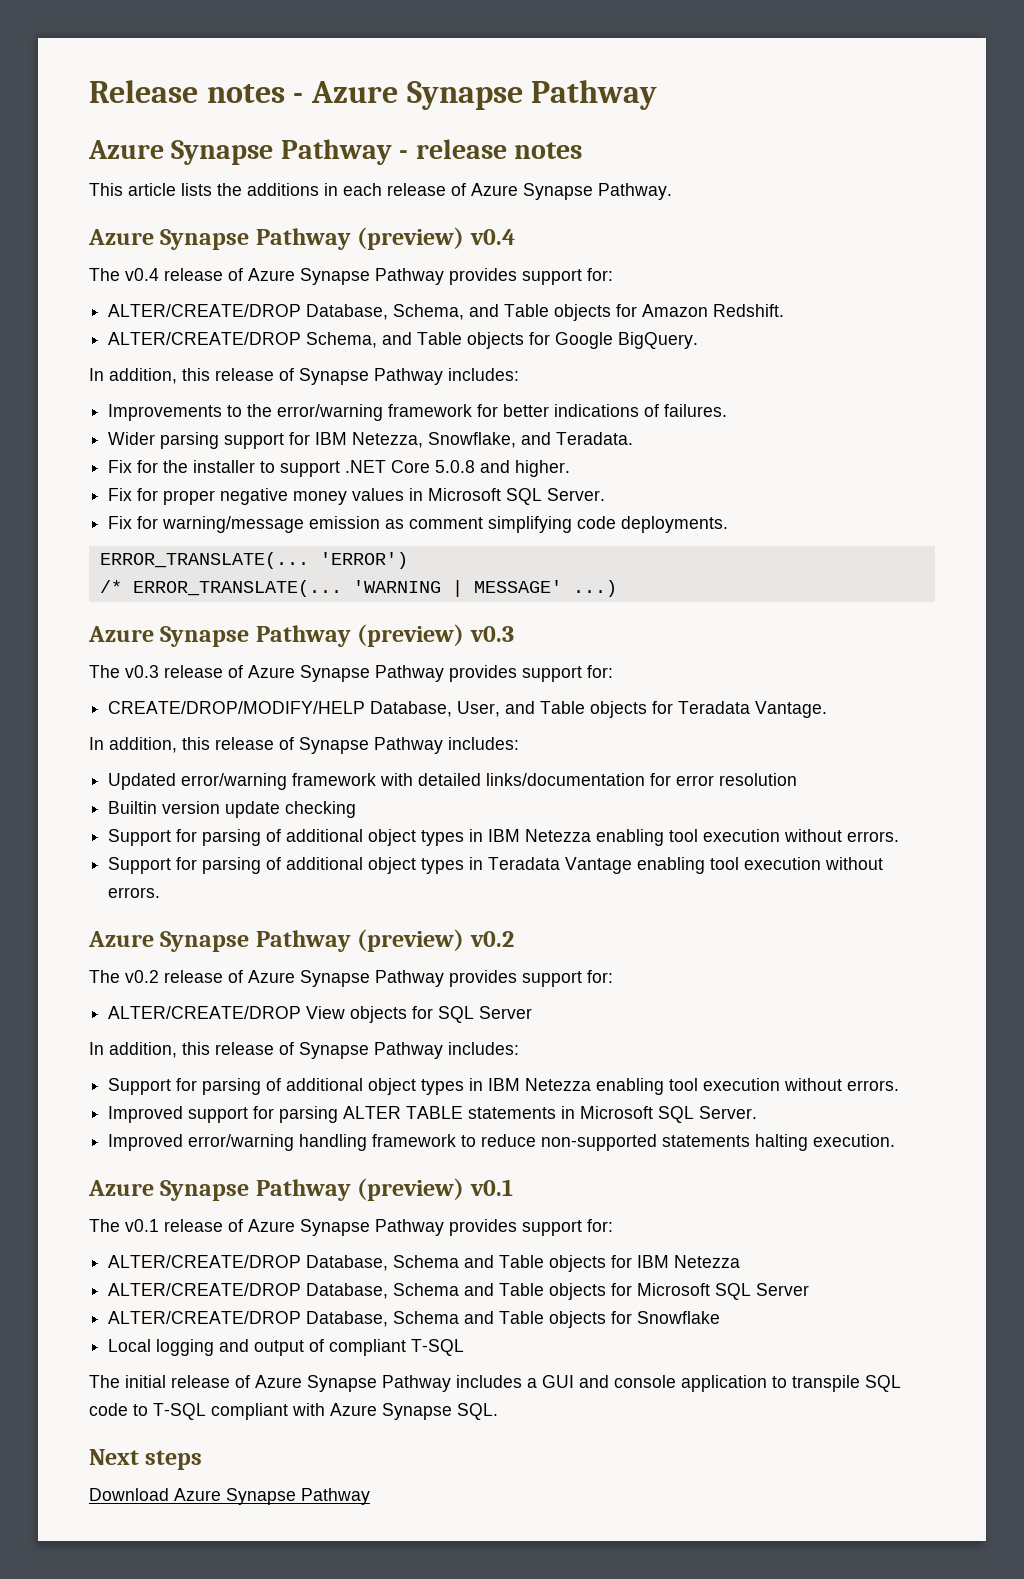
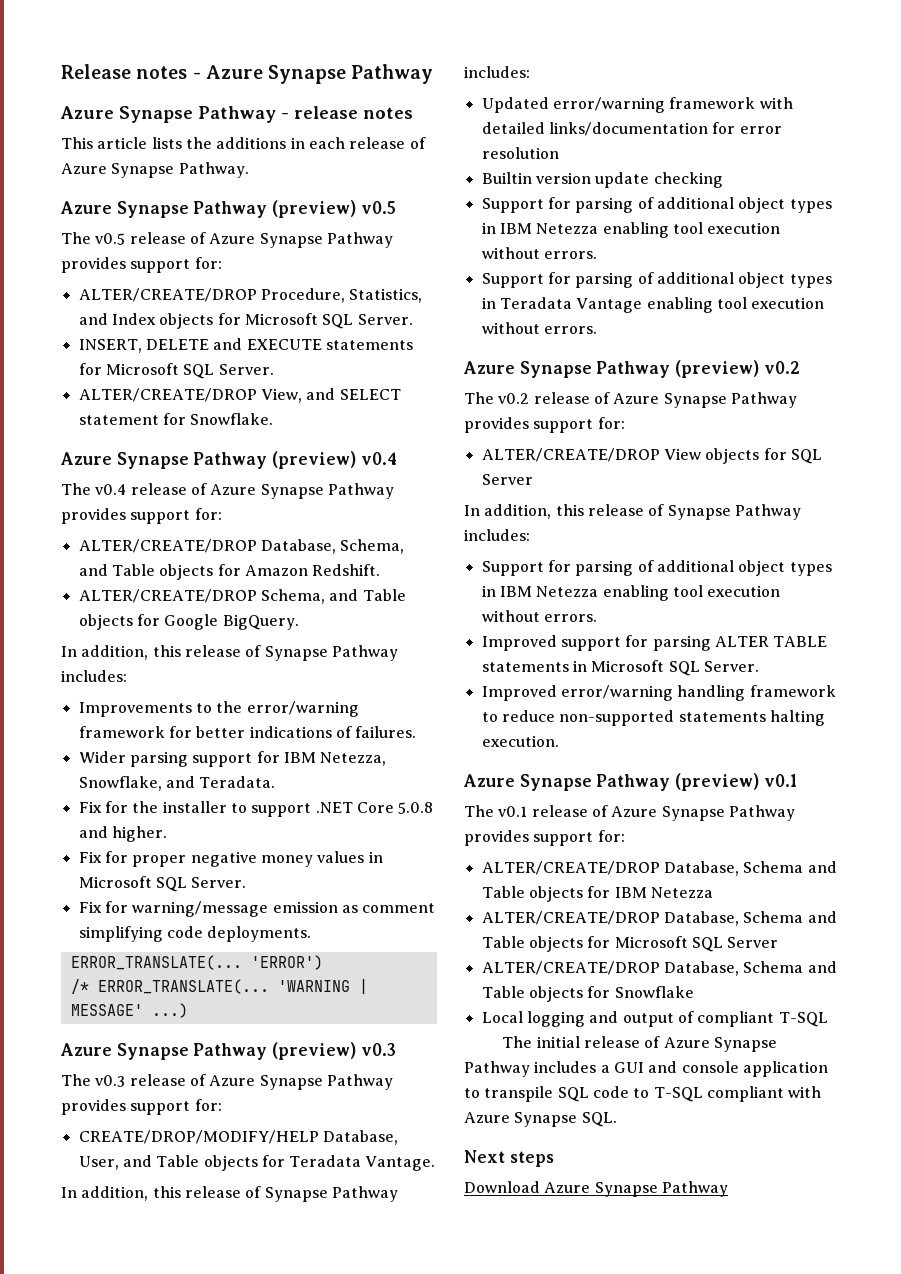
(672, 191) none -> [60,200,396,218] [61,232,393,248] [61,257,222,273] [78,288,423,303] [78,313,413,329] [78,338,413,353] [78,363,274,379] [78,388,401,403] [78,413,274,425] // Azure Synapse Pathway (preview) v0.5 // The v0.5 release of Azure Synapse Pathway provides support for: // ALTER/CREATE/DROP Procedure, Statistics, and Index objects for Microsoft SQL Server. // INSERT, DELETE and EXECUTE statements for Microsoft SQL Server. // ALTER/CREATE/DROP View, and SELECT statement for Snowflake.

